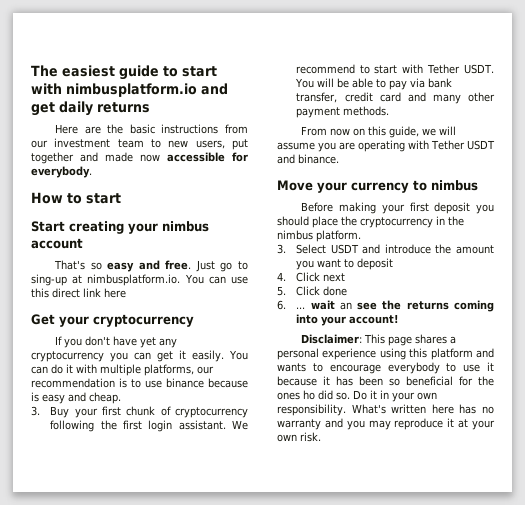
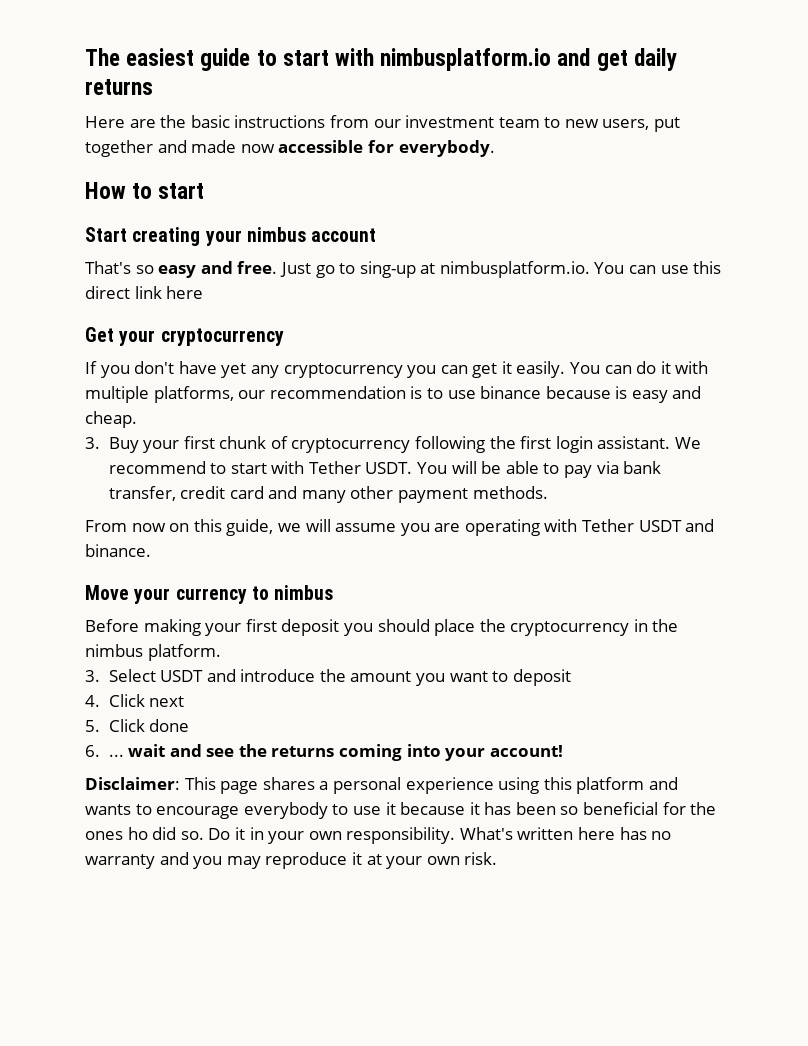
[339,302,352,310] an -> [169,744,202,757] and

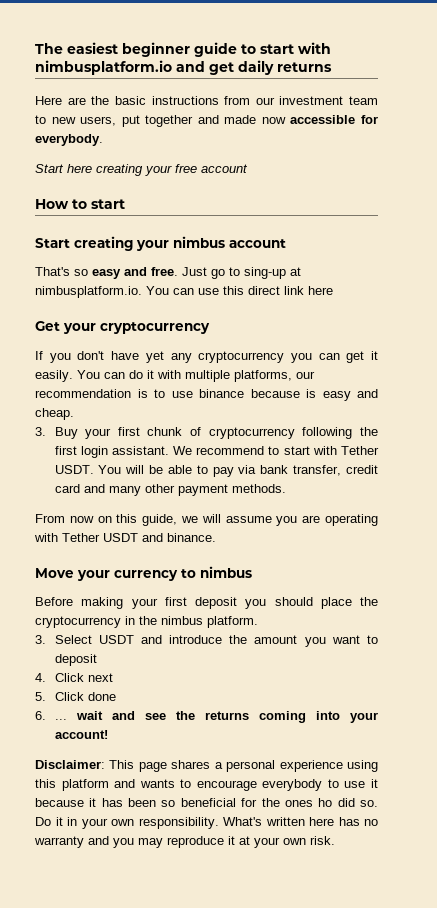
(195, 57) none -> [122,42,190,57] beginner
(495, 148) none -> [35,164,248,176] // Start here creating your free account

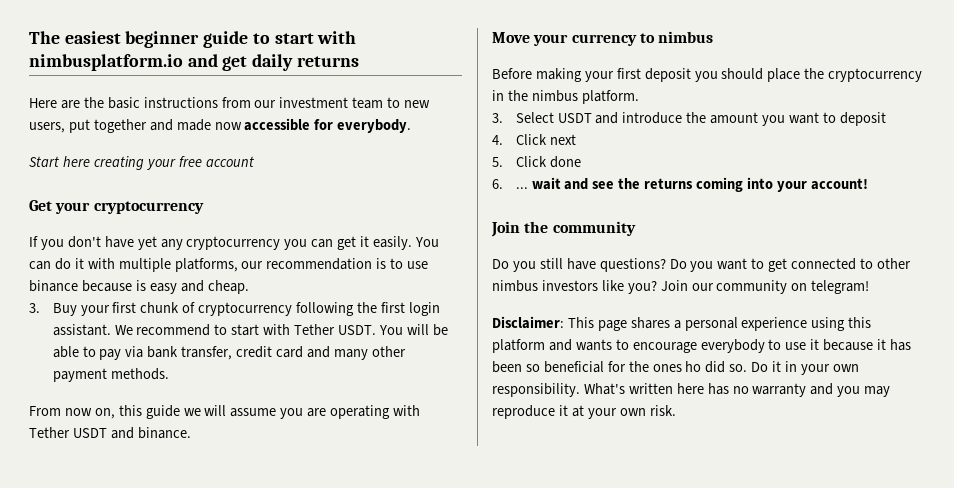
[35,199,125,209] [35,236,286,251] [35,267,301,279] [35,286,333,298] // How to start // Start creating your nimbus account // That's so easy and free. Just go to sing-up at nimbusplatform.io. You can use this direct link here -> (254, 161) none
[97,514,178,526] on this guide, -> [94,405,180,419] on, this guide
(108, 734) none -> [491,221,636,237] [492,258,911,272] [492,280,870,294] // Join the community // Do you still have questions? Do you want to get connected to other nimbus investors like you? Join our community on telegram!

